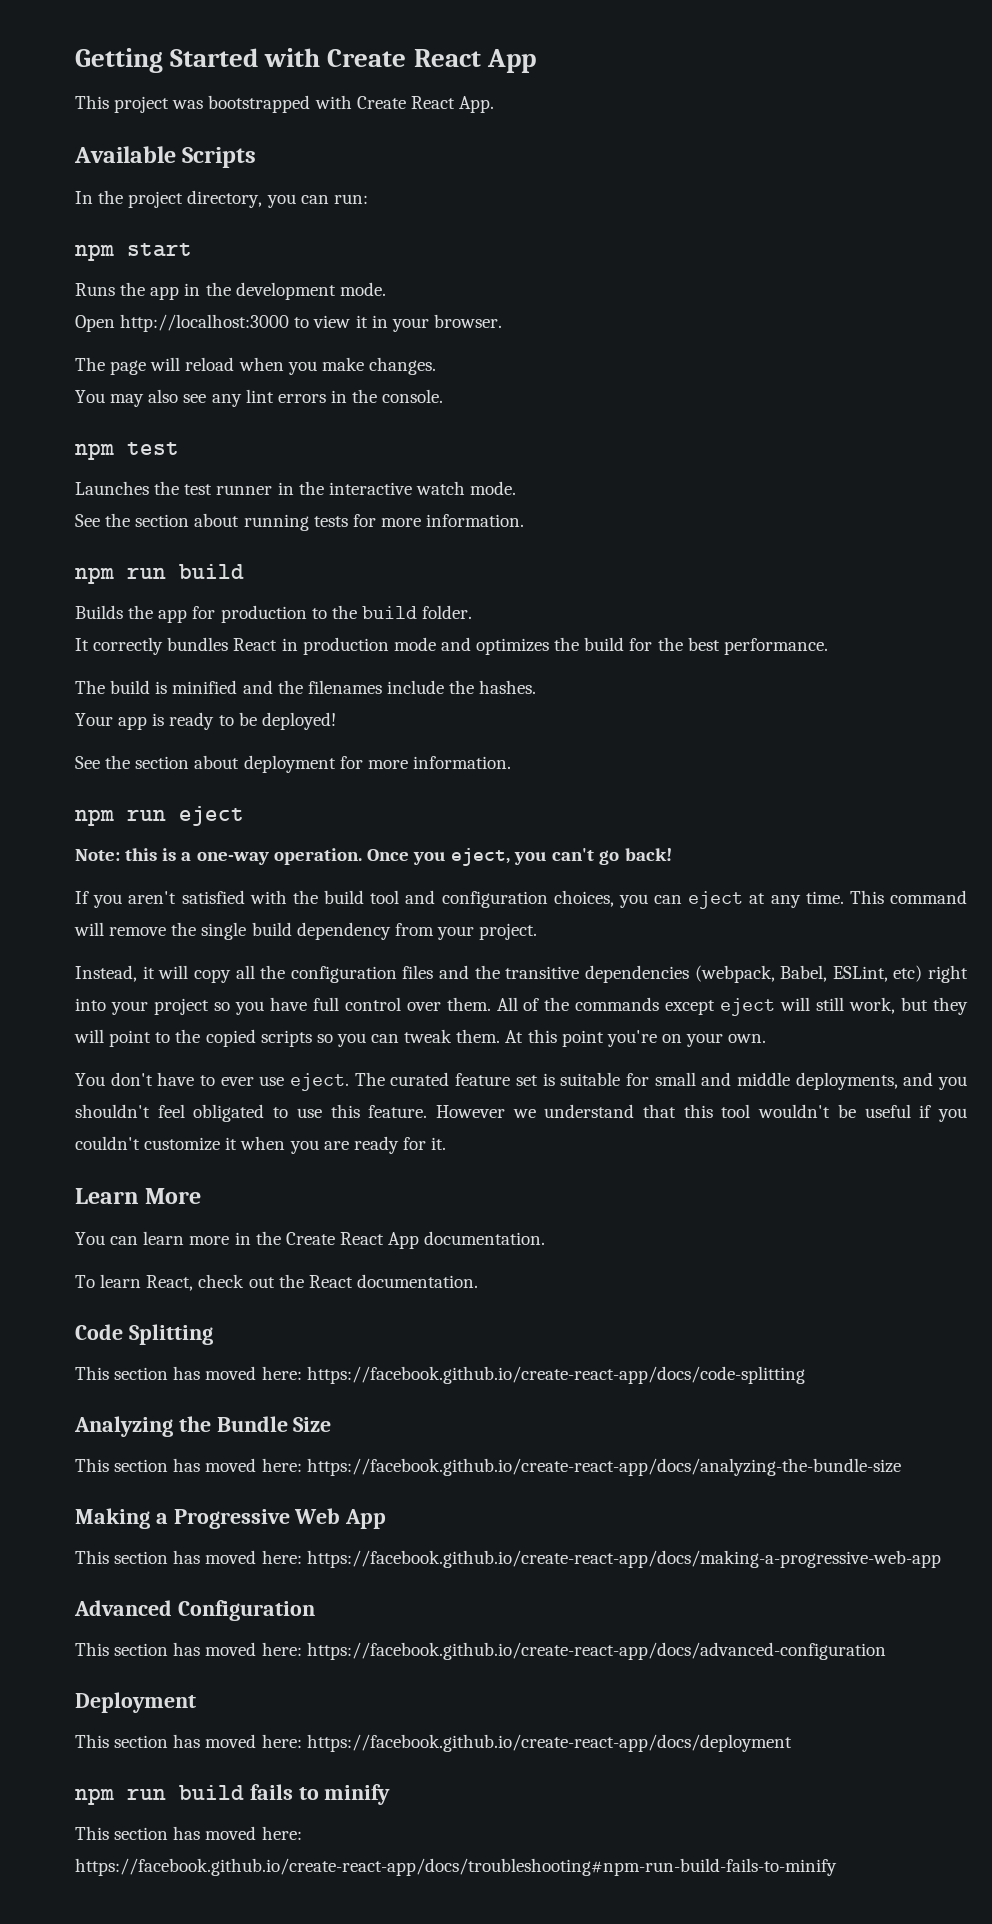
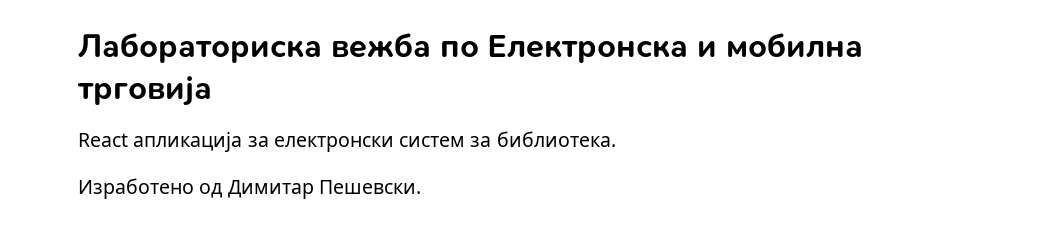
[75,48,536,73] [75,95,494,113] [74,146,257,168] [75,190,368,208] [75,243,192,261] [75,282,386,300] [75,314,502,332] [75,357,436,375] [75,389,444,407] [75,442,179,460] [75,481,517,495] [75,513,525,531] [75,564,244,584] [75,605,473,623] [75,637,828,655] [75,680,537,694] [75,712,336,730] [75,755,511,773] [75,806,244,826] [75,848,672,866] [75,890,967,909] [74,922,538,940] [75,965,968,983] [75,997,969,1016] [74,1029,767,1047] [75,1072,968,1091] [75,1104,968,1122] [75,1136,447,1154] [75,1188,202,1204] [75,1231,546,1249] [75,1274,478,1291] [75,1324,213,1345] [75,1366,805,1384] [74,1416,332,1437] [75,1458,901,1476] [75,1508,387,1529] [75,1550,941,1568] [74,1600,315,1621] [75,1642,886,1660] [75,1692,196,1713] [75,1734,792,1752] [75,1784,391,1805] [75,1826,302,1840] [75,1858,837,1876] Getting Started with Create React App // This project was bootstrapped with Create React App. // Available Scripts // In the project directory, you can run: // npm start // Runs the app in the development mode. // Open http://localhost:3000 to view it in your browser. // The page will reload when you make changes. // You may also see any lint errors in the console. // npm test // Launches the test runner in the interactive watch mode. // See the section about running tests for more information. // npm run build // Builds the app for production to the build folder. // It correctly bundles React in production mode and optimizes the build for the best performance. // The build is minified and the filenames include the hashes. // Your app is ready to be deployed! // See the section about deployment for more information. // npm run eject // Note: this is a one-way operation. Once you eject, you can't go back! // If you aren't satisfied with the build tool and configuration choices, you can eject at any time. This command will remove the single build dependency from your project. // Instead, it will copy all the configuration files and the transitive dependencies (webpack, Babel, ESLint, etc) right into your project so you have full control over them. All of the commands except eject will still work, but they will point to the copied scripts so you can tweak them. At this point you're on your own. // You don't have to ever use eject. The curated feature set is suitable for small and middle deployments, and you shouldn't feel obligated to use this feature. However we understand that this tool wouldn't be useful if you couldn't customize it when you are ready for it. // Learn More // You can learn more in the Create React App documentation. // To learn React, check out the React documentation. // Code Splitting // This section has moved here: https://facebook.github.io/create-react-app/docs/code-splitting // Analyzing the Bundle Size // This section has moved here: https://facebook.github.io/create-react-app/docs/analyzing-the-bundle-size // Making a Progressive Web App // This section has moved here: https://facebook.github.io/create-react-app/docs/making-a-progressive-web-app // Advanced Configuration // This section has moved here: https://facebook.github.io/create-react-app/docs/advanced-configuration // Deployment // This section has moved here: https://facebook.github.io/create-react-app/docs/deployment // npm run build fails to minify // This section has moved here: https://facebook.github.io/create-react-app/docs/troubleshooting#npm-run-build-fails-to-minify -> [78,33,863,63] [77,76,212,106] [78,131,616,152] [78,178,421,199] Лабораториска вежба по Електронска и мобилна трговија // React апликација за електронски систем за библиотека. // Изработено од Димитар Пешевски.

